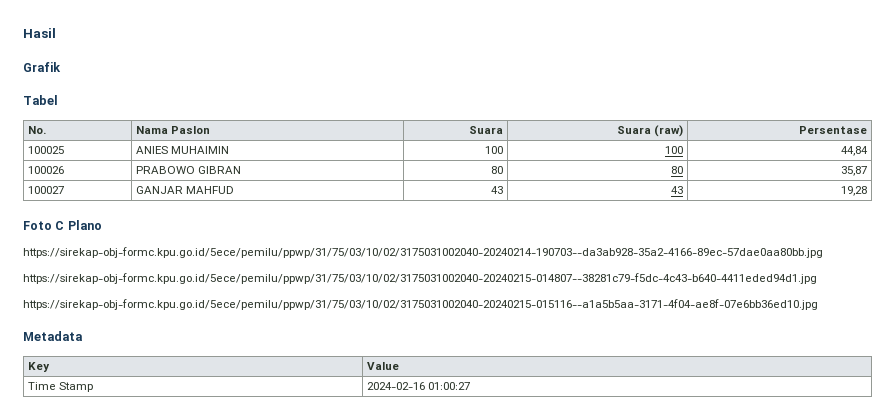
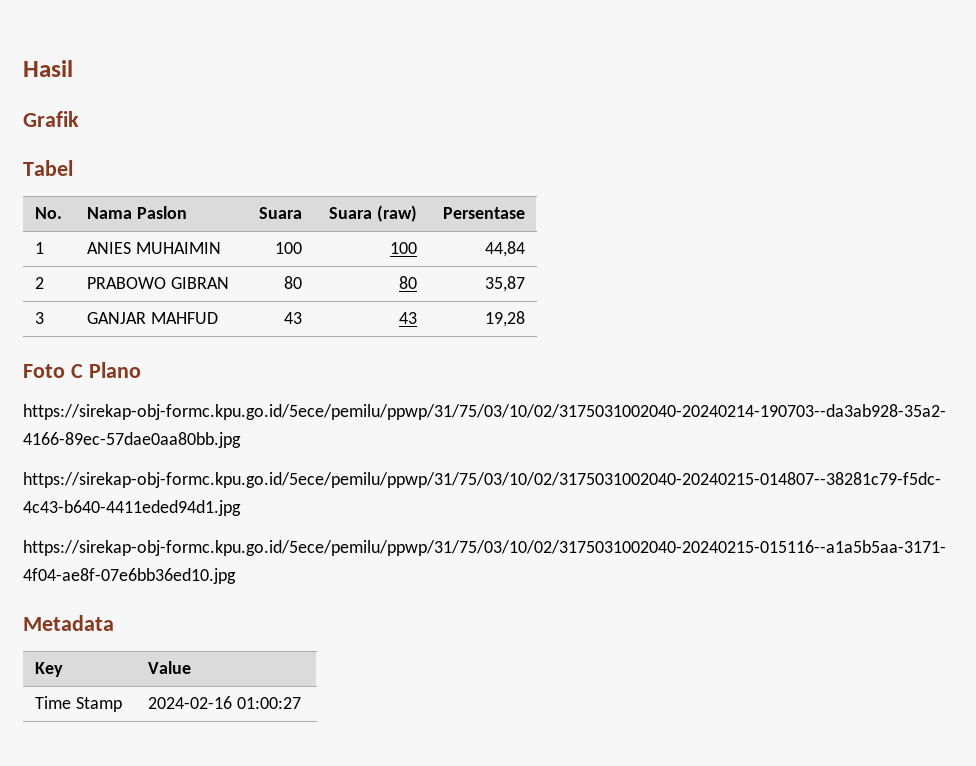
[27,146,64,154] 100025 -> [35,242,45,254] 1
[27,166,64,174] 100026 -> [35,277,45,289] 2
[27,186,64,194] 100027 -> [35,312,45,324] 3

